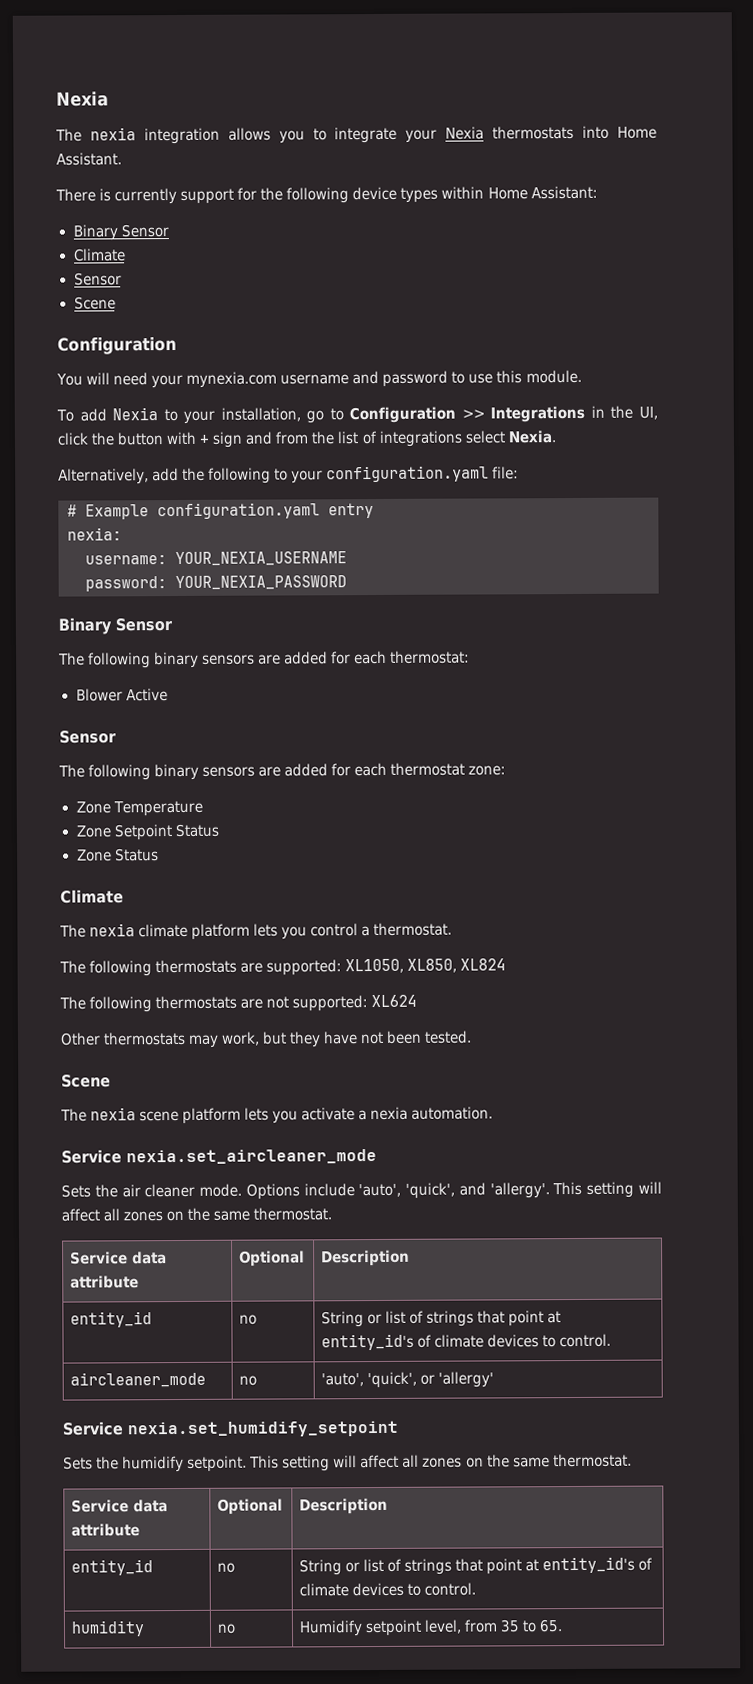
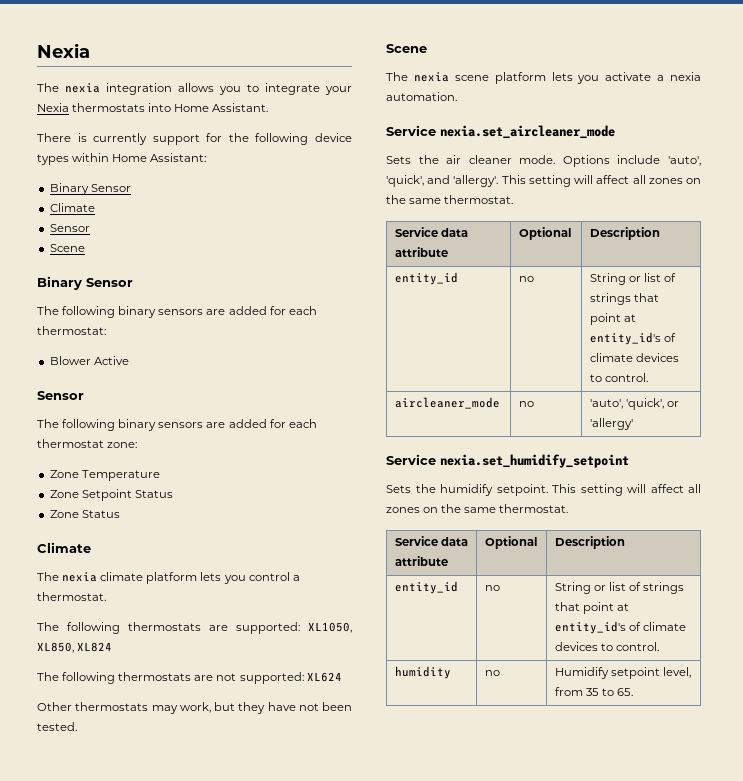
[57,337,177,355] [56,369,582,389] [56,405,658,424] [57,430,556,448] [58,465,520,485] [67,502,374,520] [67,527,122,541] [85,551,347,567] [85,575,347,592] // Configuration // You will need your mynexia.com username and password to use this module. // To add Nexia to your installation, go to Configuration >> Integrations in the UI, click the button with + sign and from the list of integrations select Nexia. // Alternatively, add the following to your configuration.yaml file: // # Example configuration.yaml entry // nexia: // username: YOUR_NEXIA_USERNAME // password: YOUR_NEXIA_PASSWORD -> (85, 248) none

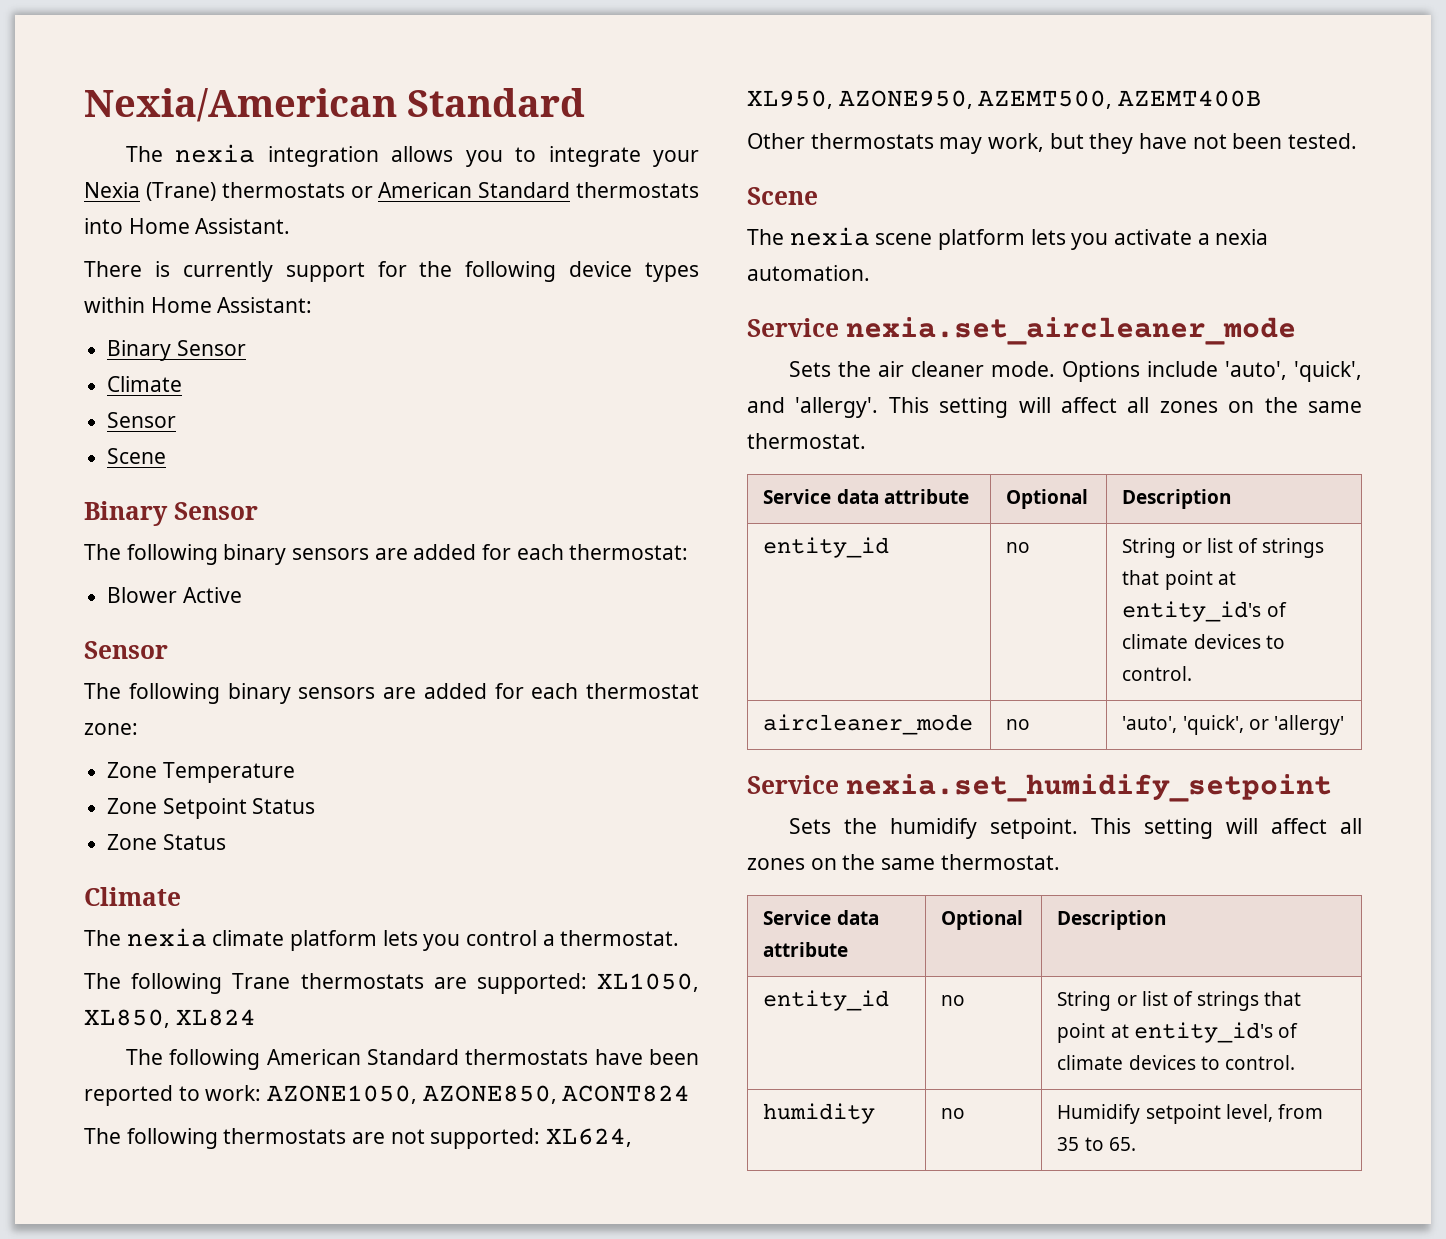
[37,43,90,58] Nexia -> [84,88,586,122] Nexia/American Standard
(69, 107) none -> [145,182,571,201] (Trane) thermostats or American Standard
(120, 628) none -> [232,973,291,989] Trane
(113, 647) none -> [125,1049,700,1070] [84,1085,691,1106] // The following American Standard thermostats have been reported to work: AZONE1050, AZONE850, ACONT824
[306,672,342,682] XL624 -> [546,1128,633,1147] [747,90,1263,109] XL624, XL950, AZONE950, AZEMT500, AZEMT400B

